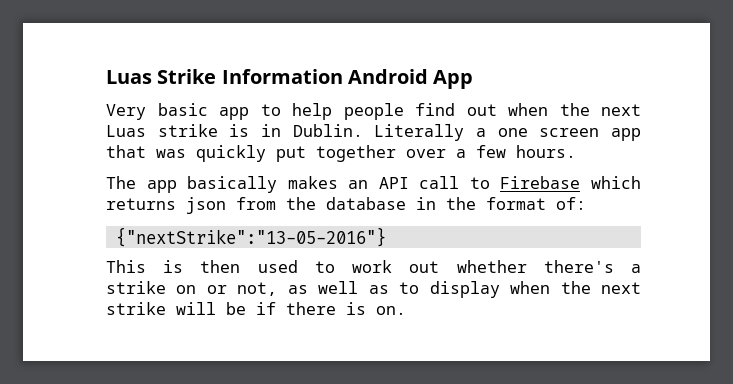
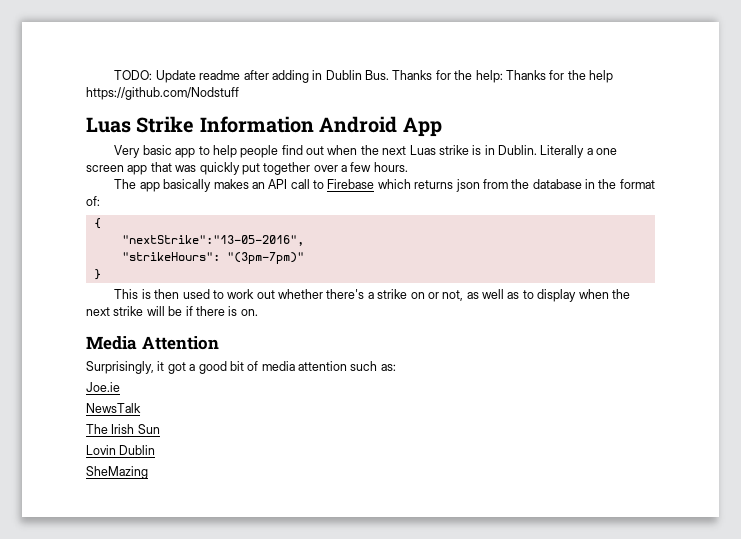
(106, 77) none -> [114,70,614,83] [86,87,239,100] TODO: Update readme after adding in Dublin Bus. Thanks for the help: Thanks for the help https://github.com/Nodstuff //
[115,227,386,247] {"nextStrike":"13-05-2016"} -> [93,218,101,229] [121,235,304,246] [121,252,304,264] [93,269,101,280] { // "nextStrike":"13-05-2016", // "strikeHours": "(3pm-7pm)" // }
(406, 310) none -> [86,336,219,350] [86,361,396,374] [86,382,120,392] [86,403,141,413] [86,424,160,434] [86,445,156,455] [86,466,148,479] // Media Attention // Surprisingly, it got a good bit of media attention such as: // Joe.ie // NewsTalk // The Irish Sun // Lovin Dublin // SheMazing

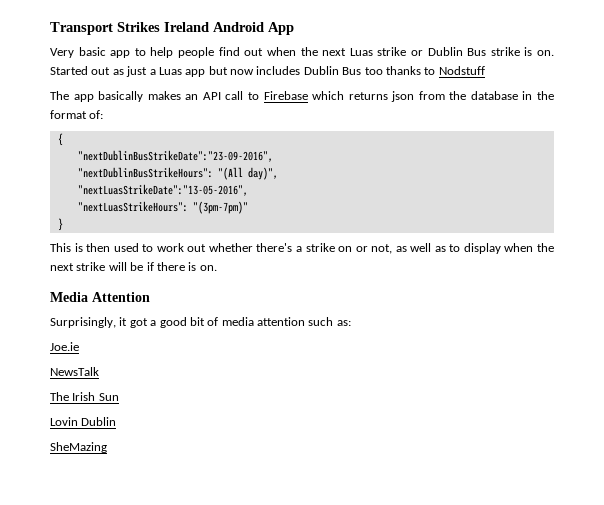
[114,70,614,83] [86,87,239,100] [86,116,314,133] TODO: Update readme after adding in Dublin Bus. Thanks for the help: Thanks for the help https://github.com/Nodstuff // Luas Strike Information -> [50,22,209,35] Transport Strikes Ireland
[472,145,618,158] [86,162,408,175] is in Dublin. Literally a one screen app that was quickly put together over a few hours. -> [410,47,554,56] [50,66,485,77] or Dublin Bus strike is on. Started out as just a Luas app but now includes Dublin Bus too thanks to Nodstuff
[121,235,304,246] [121,252,220,261] "nextStrike":"13-05-2016", // "strikeHours": -> [77,150,273,162] [77,167,278,180] [77,184,248,196] [77,201,188,212] "nextDublinBusStrikeDate":"23-09-2016", // "nextDublinBusStrikeHours": "(All day)", // "nextLuasStrikeDate":"13-05-2016", // "nextLuasStrikeHours":

